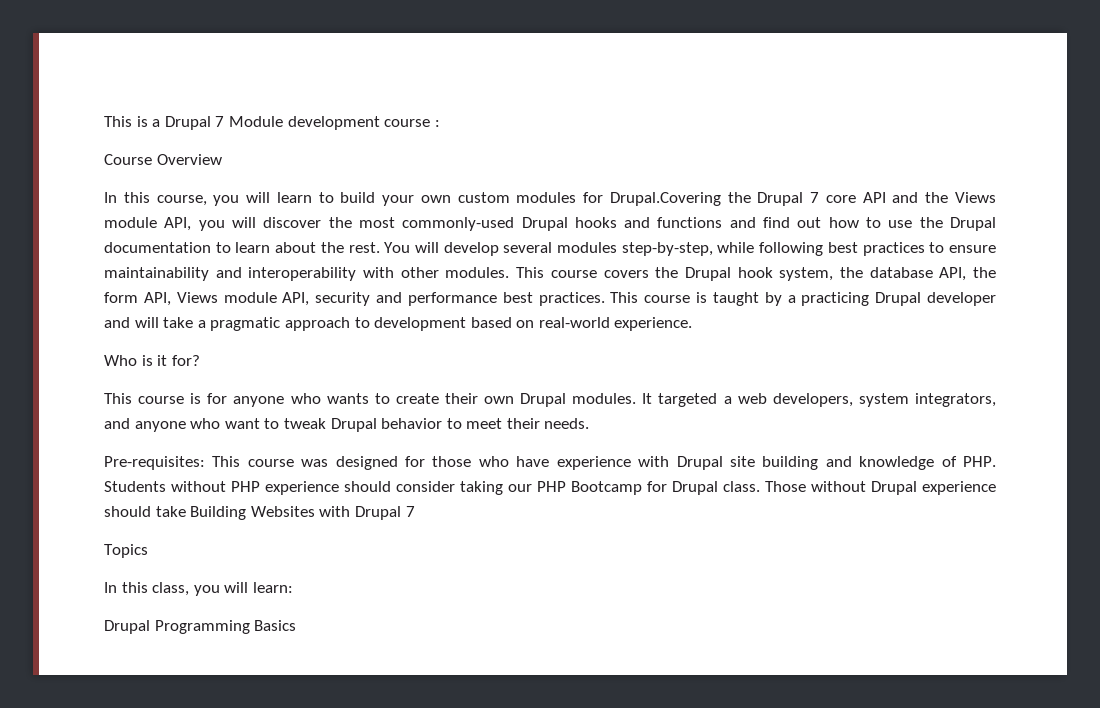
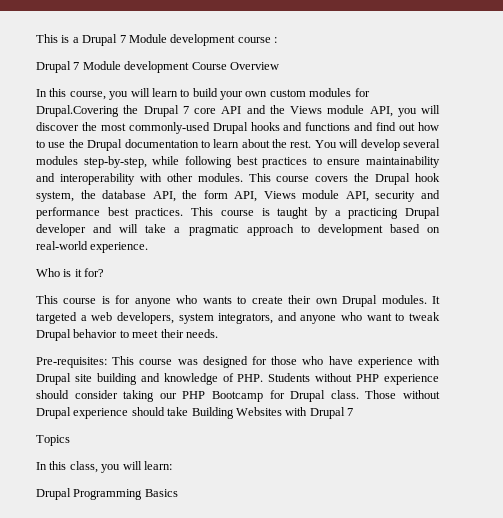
(440, 123) none -> [36,61,190,73] Drupal 7 Module development

